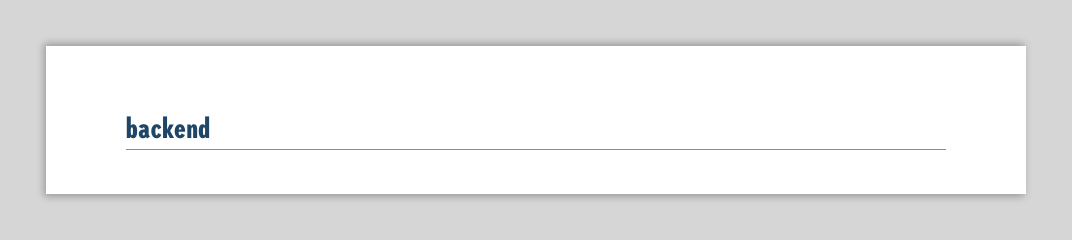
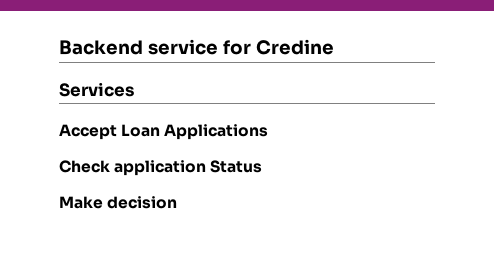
[126,116,210,139] backend -> [59,39,334,55] [59,82,134,97] [59,124,269,140] [59,160,263,176] [59,196,178,209] Backend service for Credine // Services // Accept Loan Applications // Check application Status // Make decision

